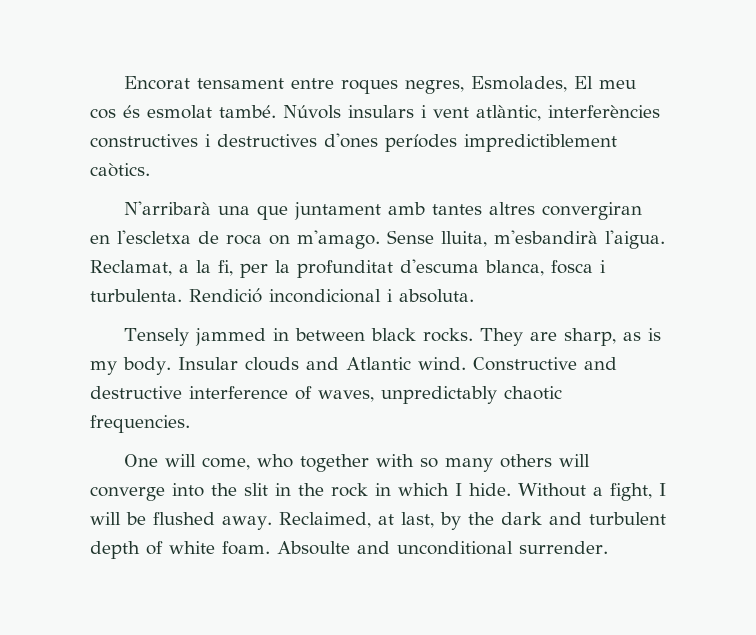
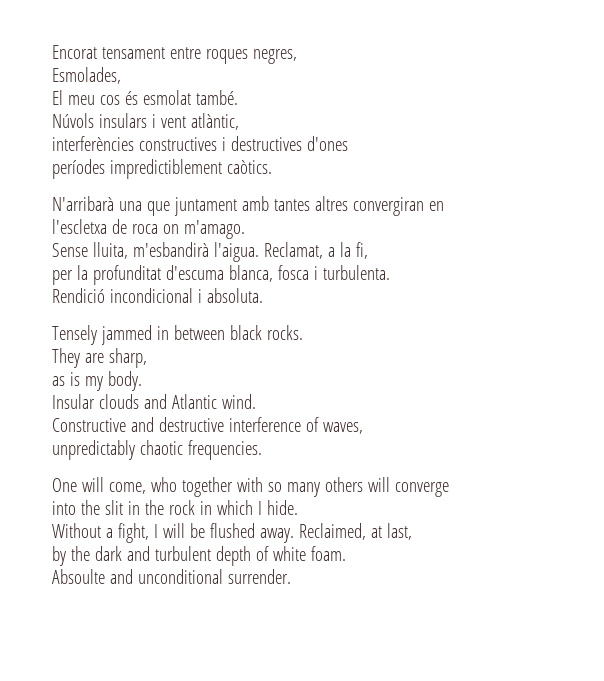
(465, 87) none -> (297, 56) //
(568, 84) none -> (121, 75) //
(276, 111) none -> (238, 97) //
(541, 113) none -> (239, 121) //
(378, 140) none -> (348, 143) //
(110, 239) none -> (444, 206) //
(380, 239) none -> (245, 229) //
(233, 268) none -> (368, 250) //
(182, 295) none -> (390, 272) //
(474, 335) none -> (303, 332) //
(617, 337) none -> (147, 358) //
(171, 366) none -> (142, 381) //
(466, 363) none -> (256, 401) //
(374, 396) none -> (363, 428) //
(165, 493) none -> (449, 489) //
(511, 489) none -> (298, 507) //
(434, 520) none -> (412, 531) //
(270, 548) none -> (346, 553) //

